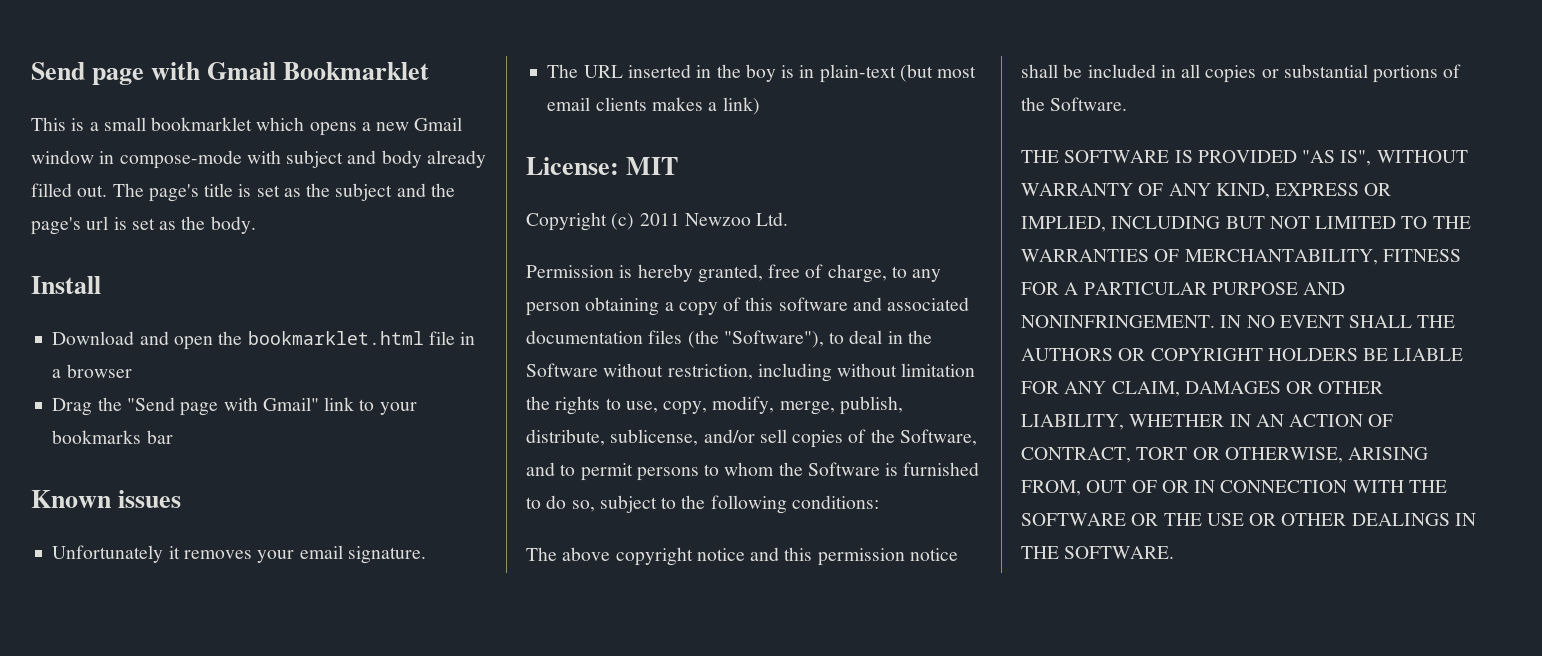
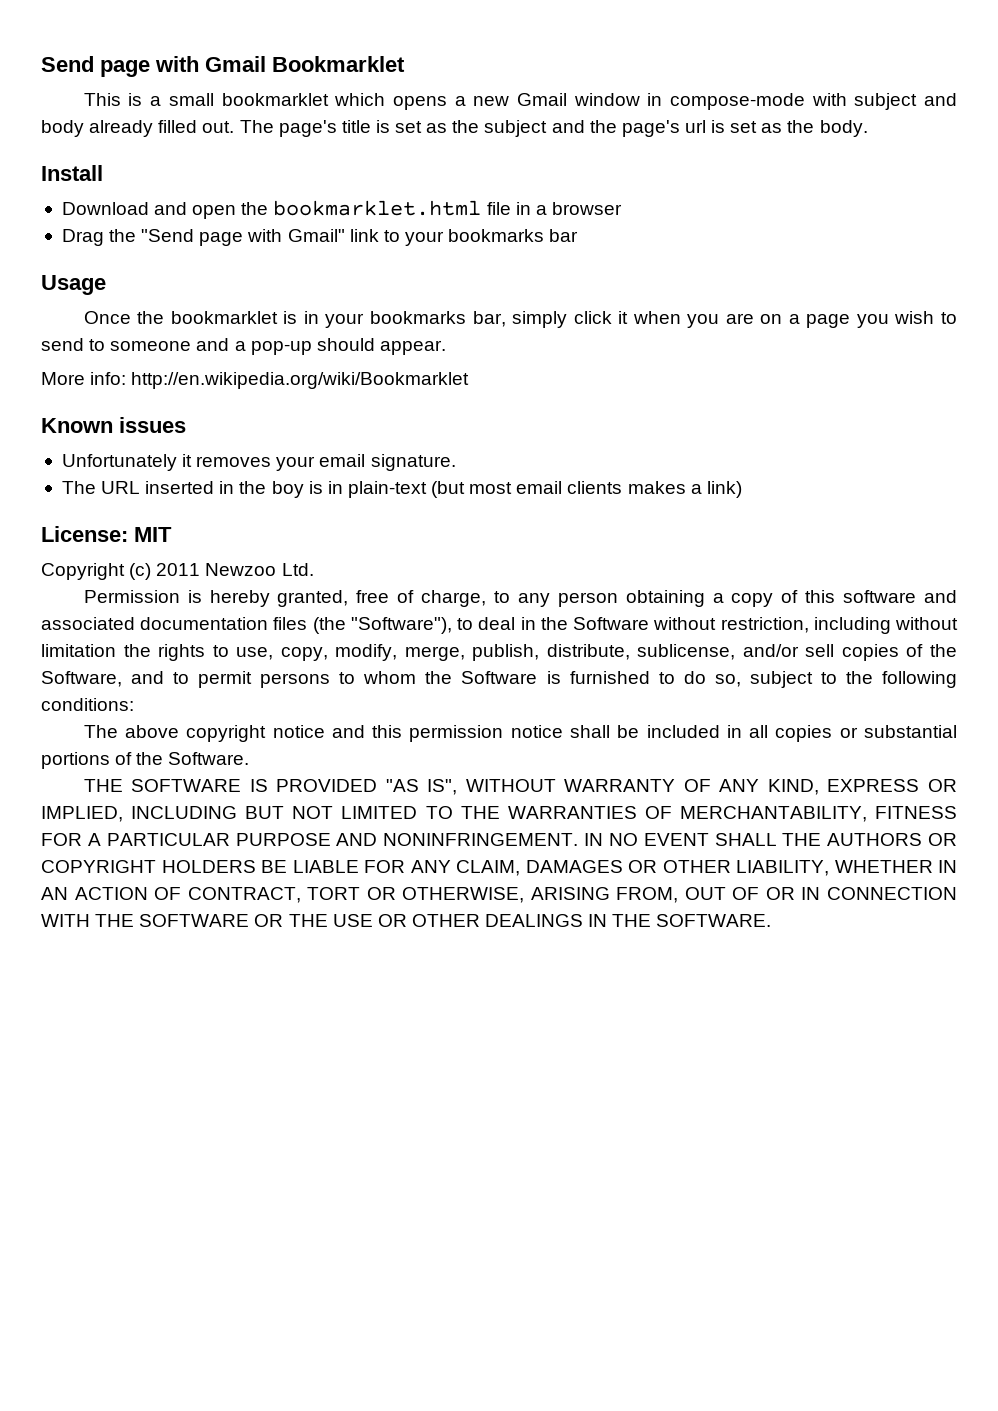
(173, 437) none -> [41,275,106,295] [83,311,957,328] [41,338,446,355] [41,372,470,389] // Usage // Once the bookmarklet is in your bookmarks bar, simply click it when you are on a page you wish to send to someone and a pop-up should appear. // More info: http://en.wikipedia.org/wiki/Bookmarklet

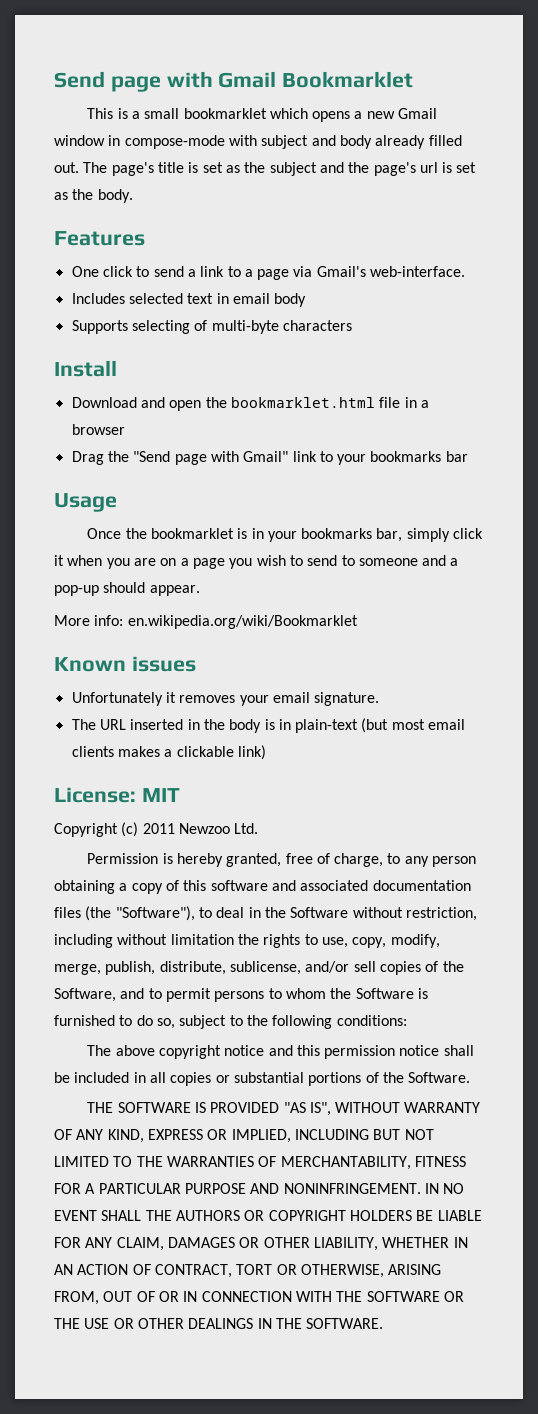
(868, 128) none -> [54,231,145,246] [71,266,466,280] [71,293,307,307] [71,320,352,334] // Features // One click to send a link to a page via Gmail's web-interface. // Includes selected text in email body // Supports selecting of multi-byte characters
[131,372,470,389] http://en.wikipedia.org/wiki/Bookmarklet -> [127,615,358,629] en.wikipedia.org/wiki/Bookmarklet
[271,481,304,498] boy -> [229,719,262,733] body
(702, 489) none -> [176,746,234,757] clickable

